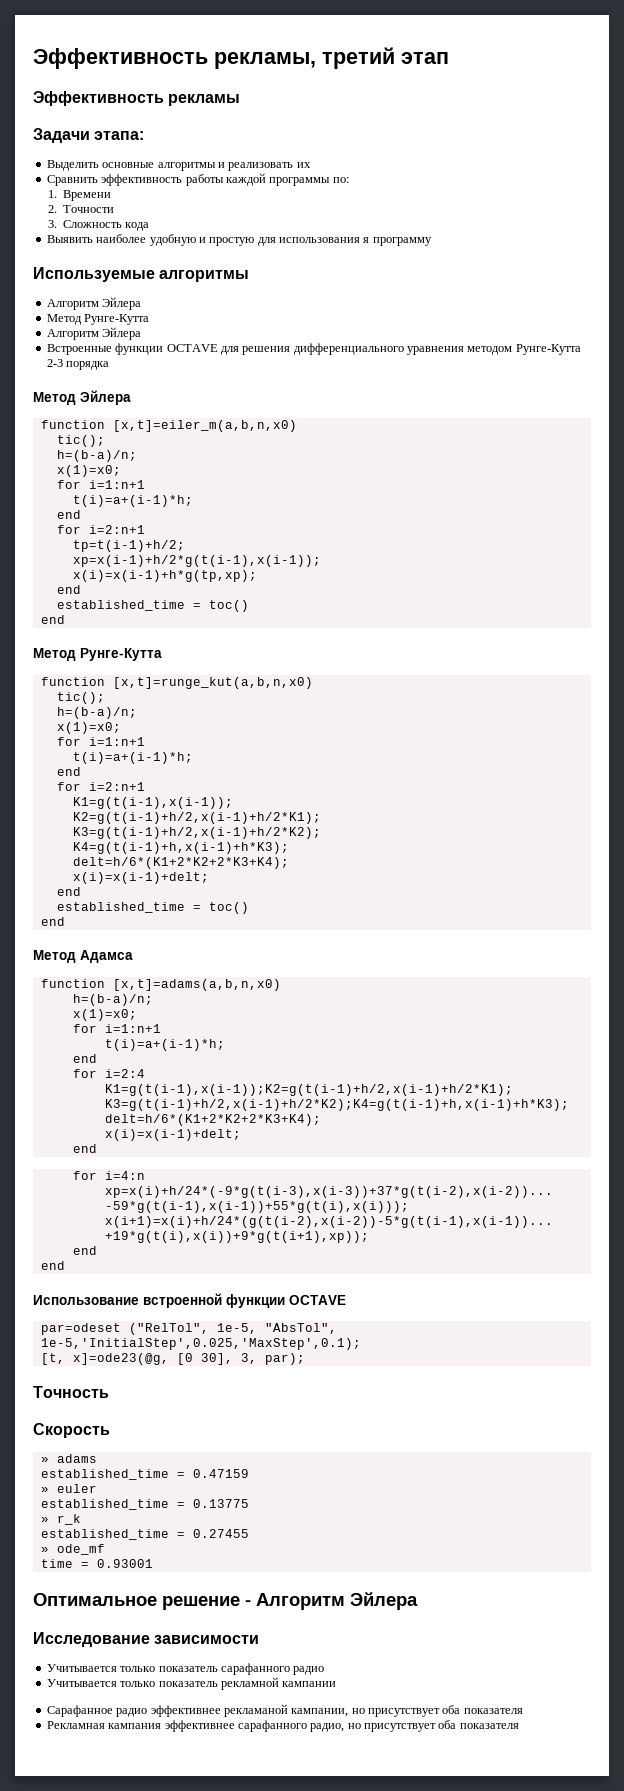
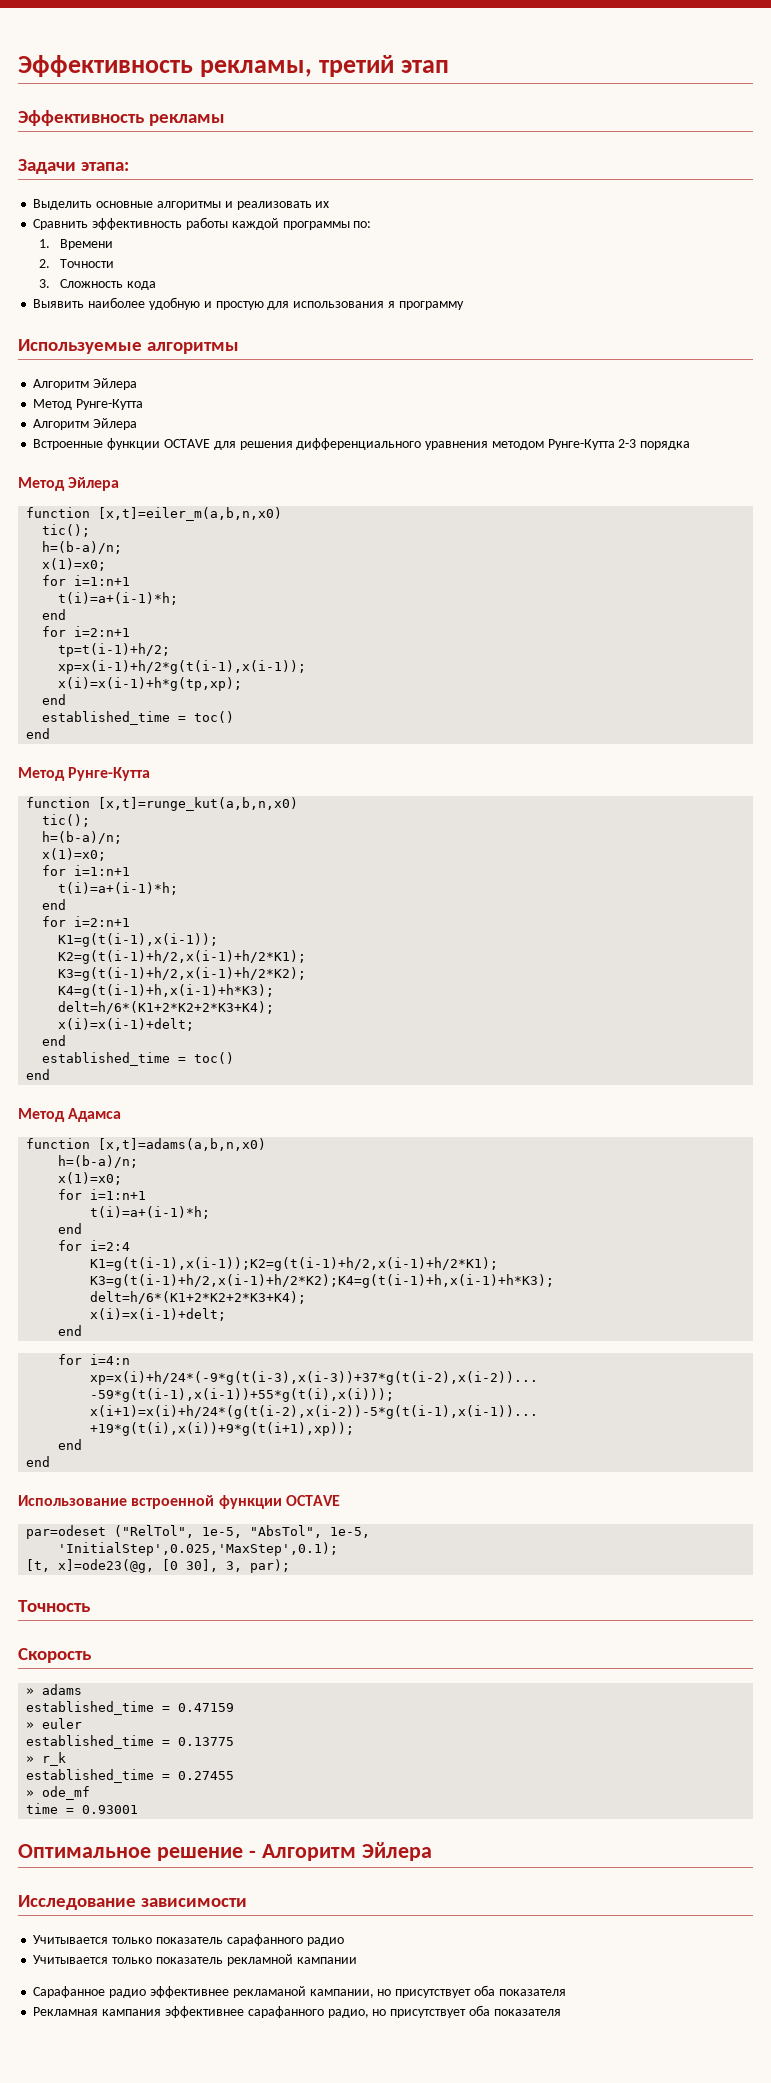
[40,1338,361,1350] 1e-5,'InitialStep',0.025,'MaxStep',0.1); -> [330,1527,371,1538] [58,1542,339,1556] 1e-5, // 'InitialStep',0.025,'MaxStep',0.1);

